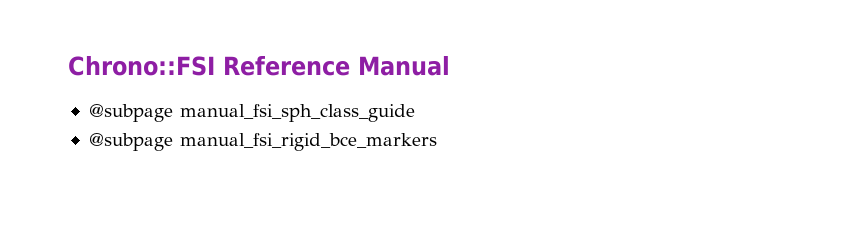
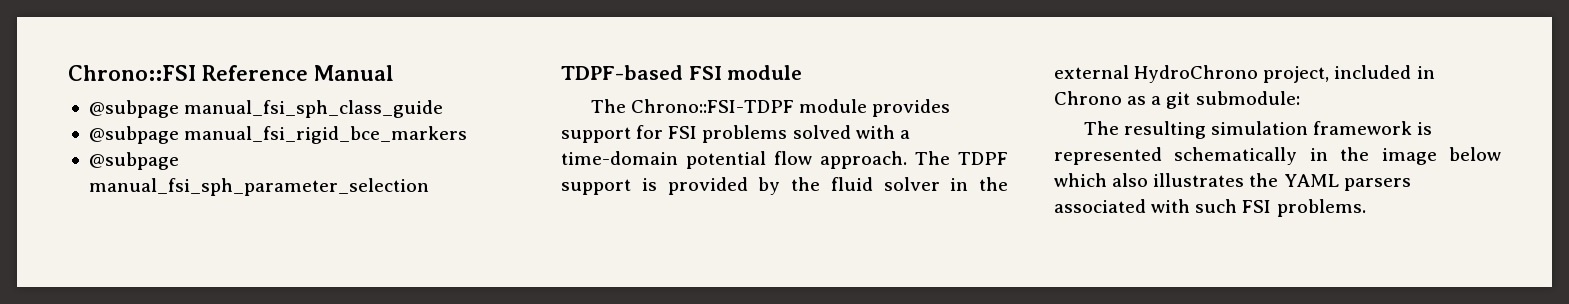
(437, 142) none -> [88,152,179,170] [88,178,429,196] [561,65,803,80] [590,99,951,117] [561,125,910,143] [561,151,1008,169] [561,177,1008,195] [1054,65,1435,83] [1054,91,1300,109] [1083,121,1433,139] [1054,147,1501,165] [1054,173,1411,191] [1054,199,1366,217] // @subpage manual_fsi_sph_parameter_selection // TDPF-based FSI module // The Chrono::FSI-TDPF module provides support for FSI problems solved with a time-domain potential flow approach. The TDPF support is provided by the fluid solver in the external HydroChrono project, included in Chrono as a git submodule: // The resulting simulation framework is represented schematically in the image below which also illustrates the YAML parsers associated with such FSI problems.

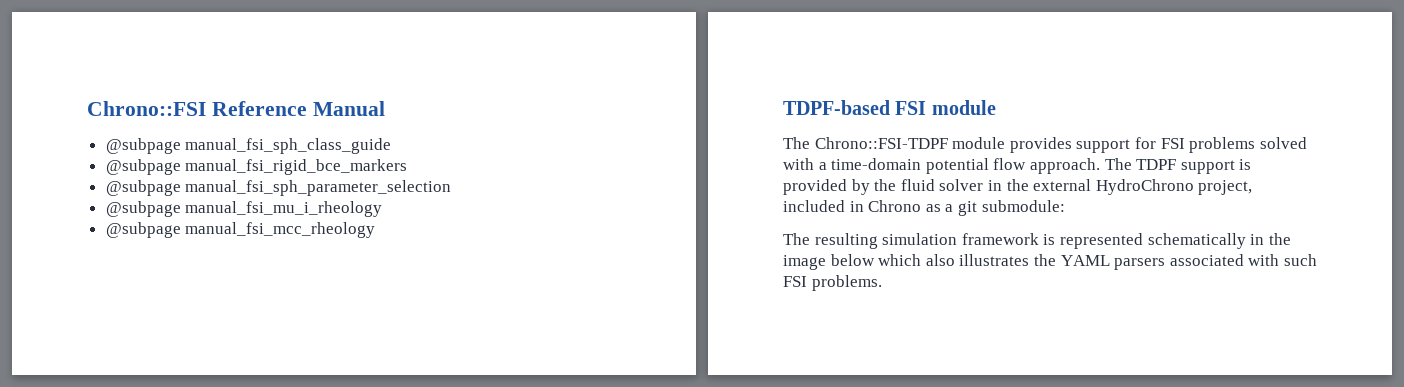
(429, 187) none -> [105,201,383,217] [105,222,376,238] // @subpage manual_fsi_mu_i_rheology // @subpage manual_fsi_mcc_rheology

